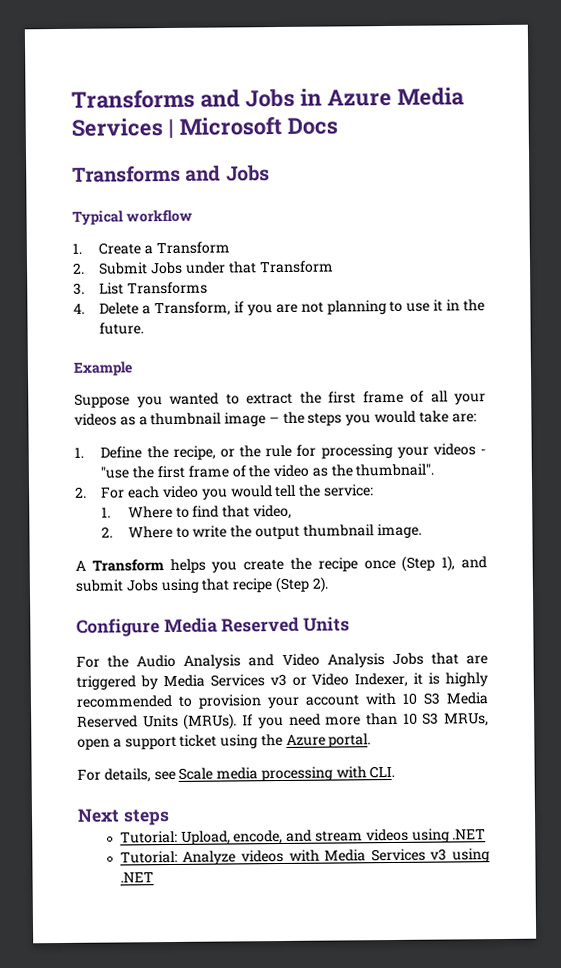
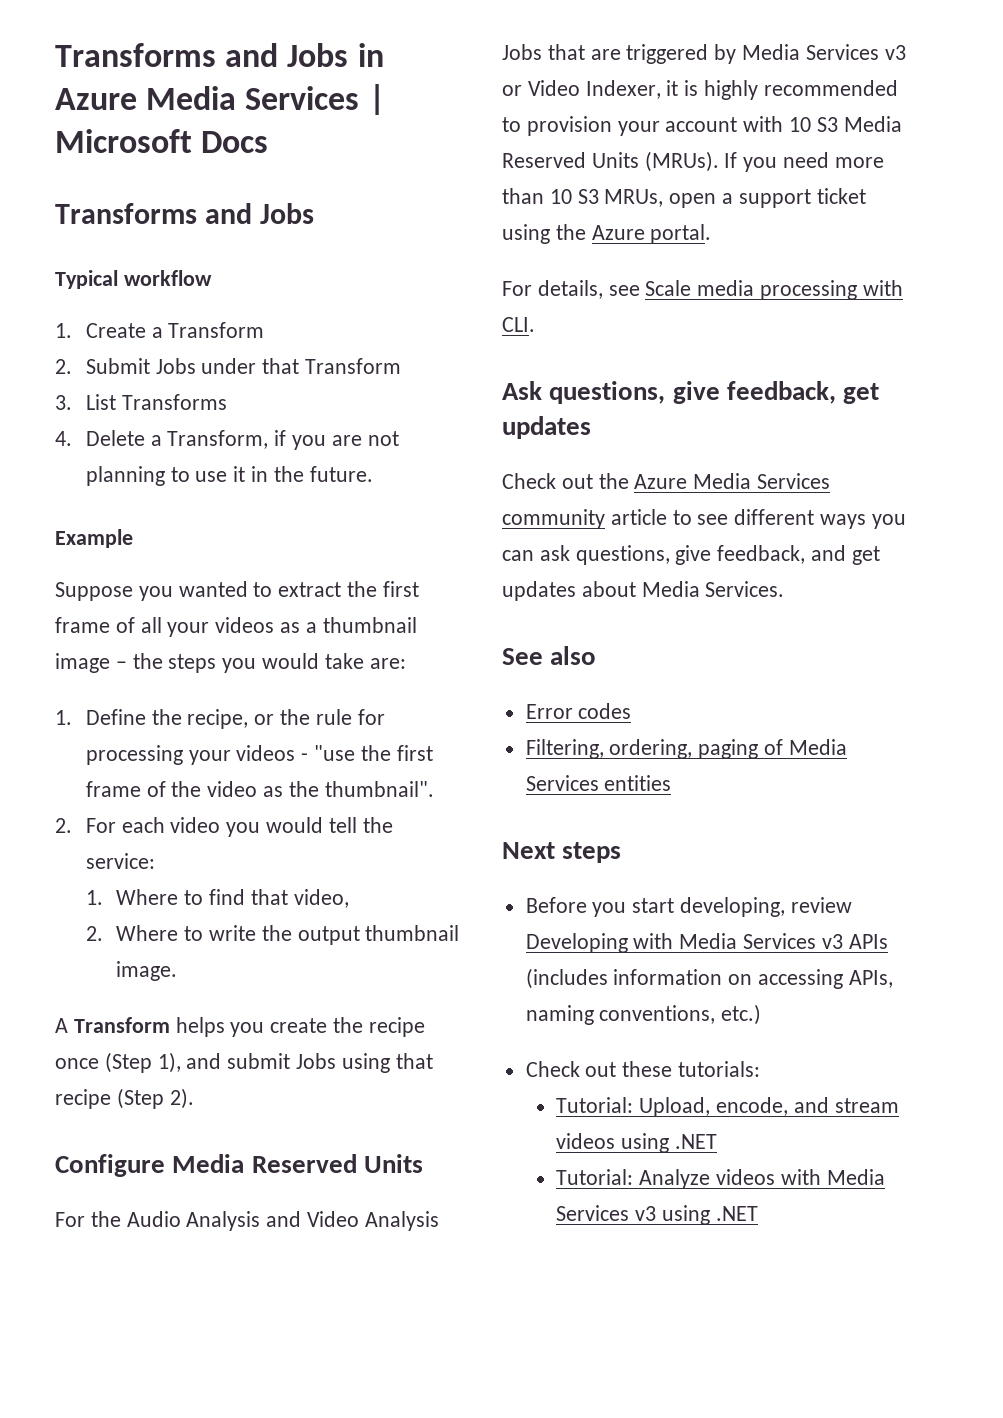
[77,808,170,826] Next steps -> [502,381,880,404] [502,416,591,439] [502,473,831,489] [502,509,906,529] [502,545,880,565] [502,581,785,601] [502,646,597,665] [525,703,632,719] [525,739,847,759] [525,775,672,791] [502,842,622,863] [525,897,852,917] [525,933,888,953] [525,968,893,989] [525,1004,762,1025] [525,1061,761,1077] Ask questions, give feedback, get updates // Check out the Azure Media Services community article to see different ways you can ask questions, give feedback, and get updates about Media Services. // See also // Error codes // Filtering, ordering, paging of Media Services entities // Next steps // Before you start developing, review Developing with Media Services v3 APIs (includes information on accessing APIs, naming conventions, etc.) // Check out these tutorials:

